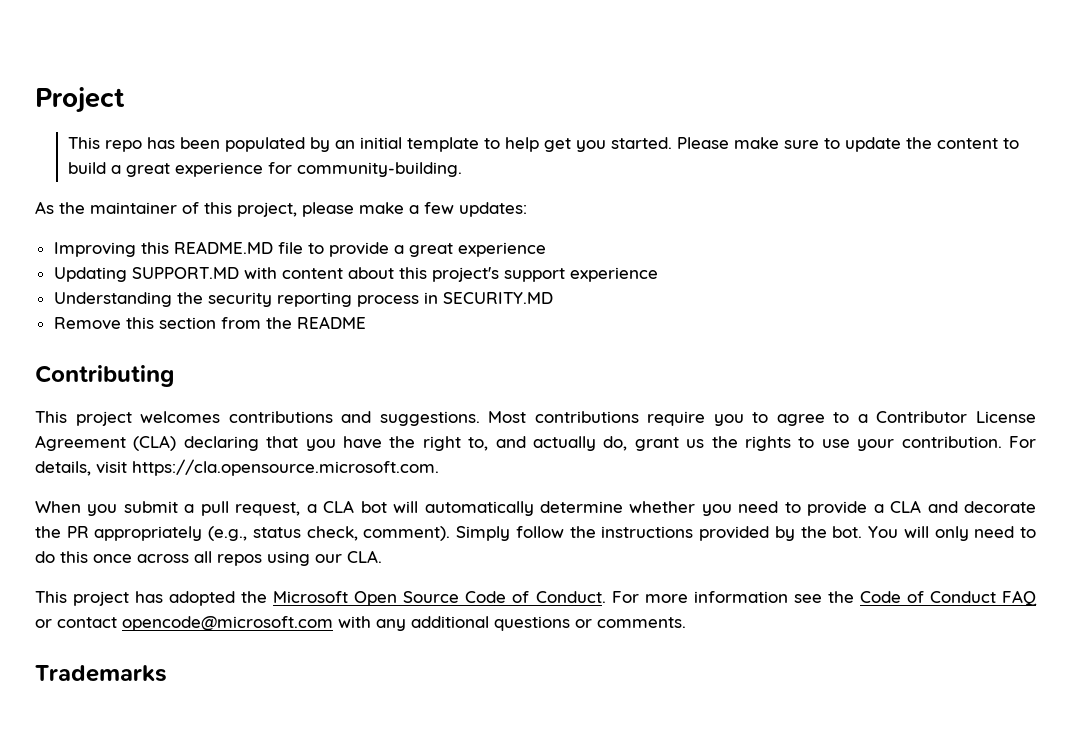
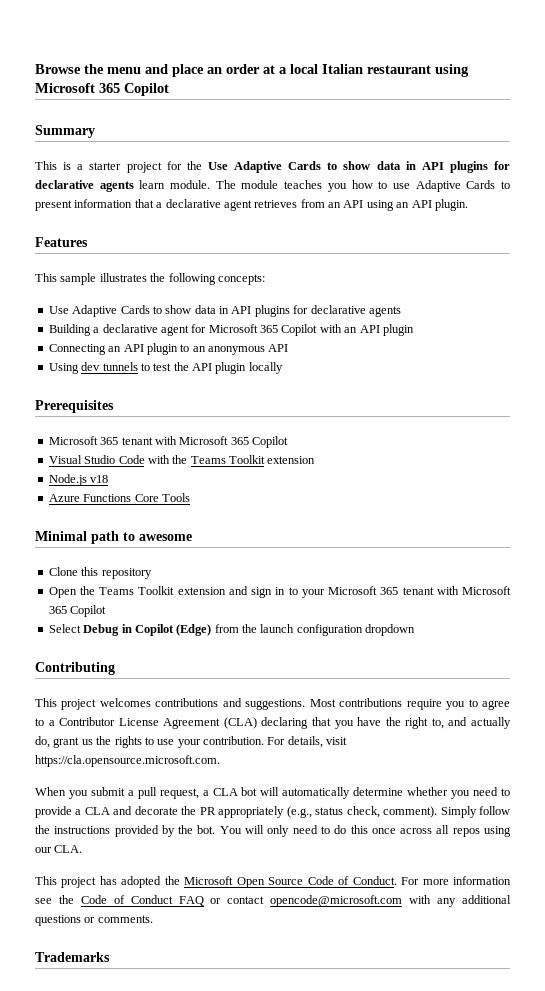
[35,87,125,113] [67,137,1019,152] [67,162,462,177] [35,201,527,217] [53,241,546,257] [53,267,658,282] [53,292,553,307] [53,316,366,330] Project // This repo has been populated by an initial template to help get you started. Please make sure to update the content to build a great experience for community-building. // As the maintainer of this project, please make a few updates: // Improving this README.MD file to provide a great experience // Updating SUPPORT.MD with content about this project's support experience // Understanding the security reporting process in SECURITY.MD // Remove this section from the README -> [35,64,469,77] [35,83,169,96] [35,125,95,138] [35,161,510,173] [35,180,510,192] [35,199,468,211] [35,237,88,247] [35,273,265,285] [48,305,401,317] [48,324,414,336] [48,343,289,355] [48,362,283,374] [35,400,114,413] [48,436,288,448] [48,455,316,464] [48,474,109,486] [48,493,190,502] [35,531,192,544] [48,567,152,579] [48,586,511,598] [48,605,107,617] [48,624,416,636] Browse the menu and place an order at a local Italian restaurant using Microsoft 365 Copilot // Summary // This is a starter project for the Use Adaptive Cards to show data in API plugins for declarative agents learn module. The module teaches you how to use Adaptive Cards to present information that a declarative agent retrieves from an API using an API plugin. // Features // This sample illustrates the following concepts: // Use Adaptive Cards to show data in API plugins for declarative agents // Building a declarative agent for Microsoft 365 Copilot with an API plugin // Connecting an API plugin to an anonymous API // Using dev tunnels to test the API plugin locally // Prerequisites // Microsoft 365 tenant with Microsoft 365 Copilot // Visual Studio Code with the Teams Toolkit extension // Node.js v18 // Azure Functions Core Tools // Minimal path to awesome // Clone this repository // Open the Teams Toolkit extension and sign in to your Microsoft 365 tenant with Microsoft 365 Copilot // Select Debug in Copilot (Edge) from the launch configuration dropdown

